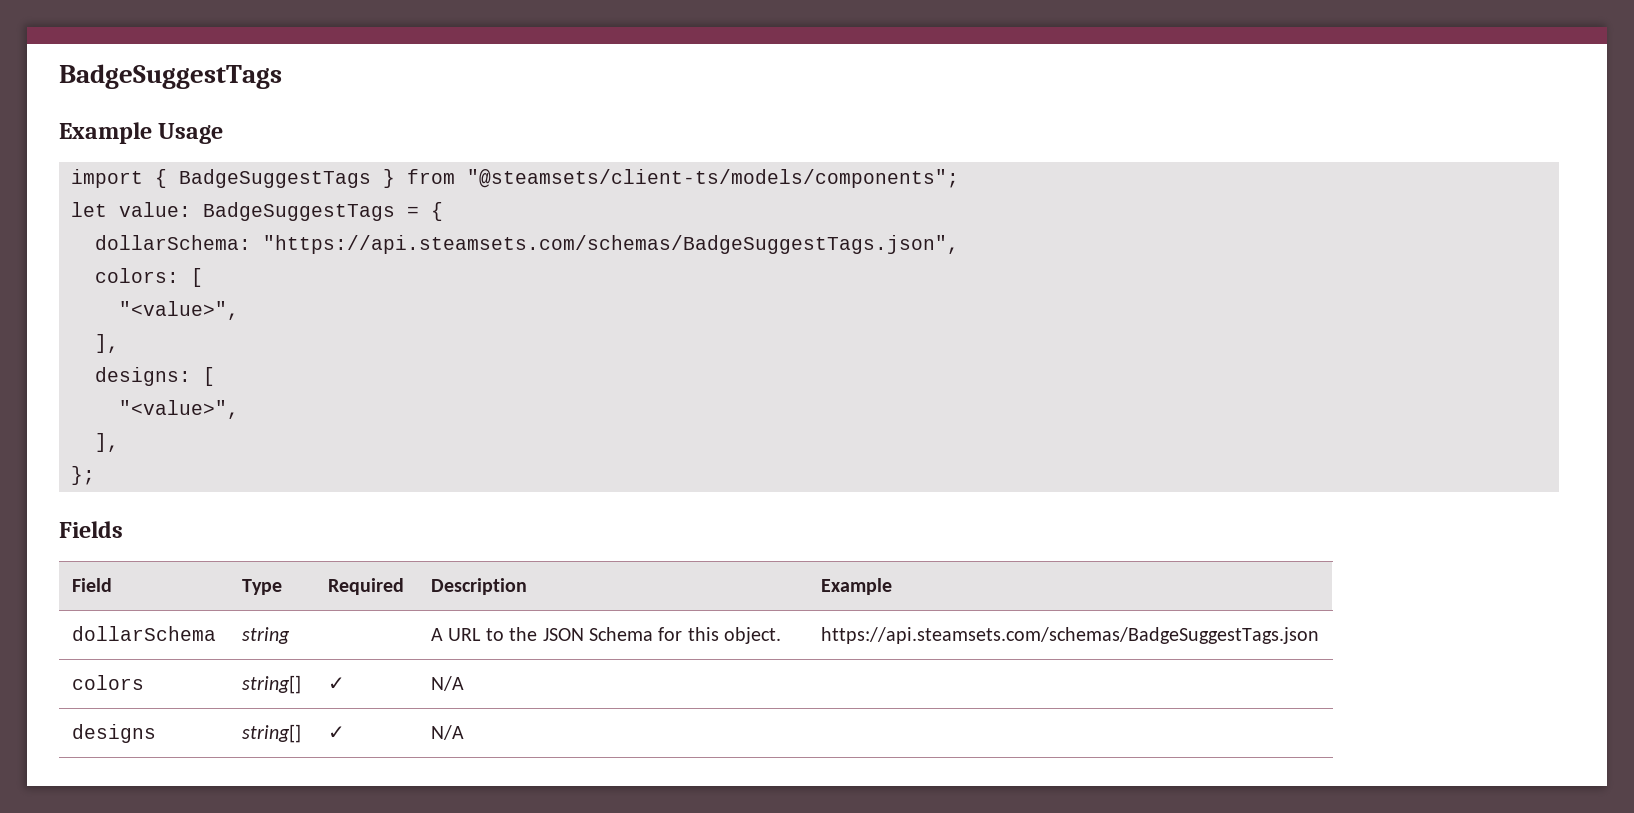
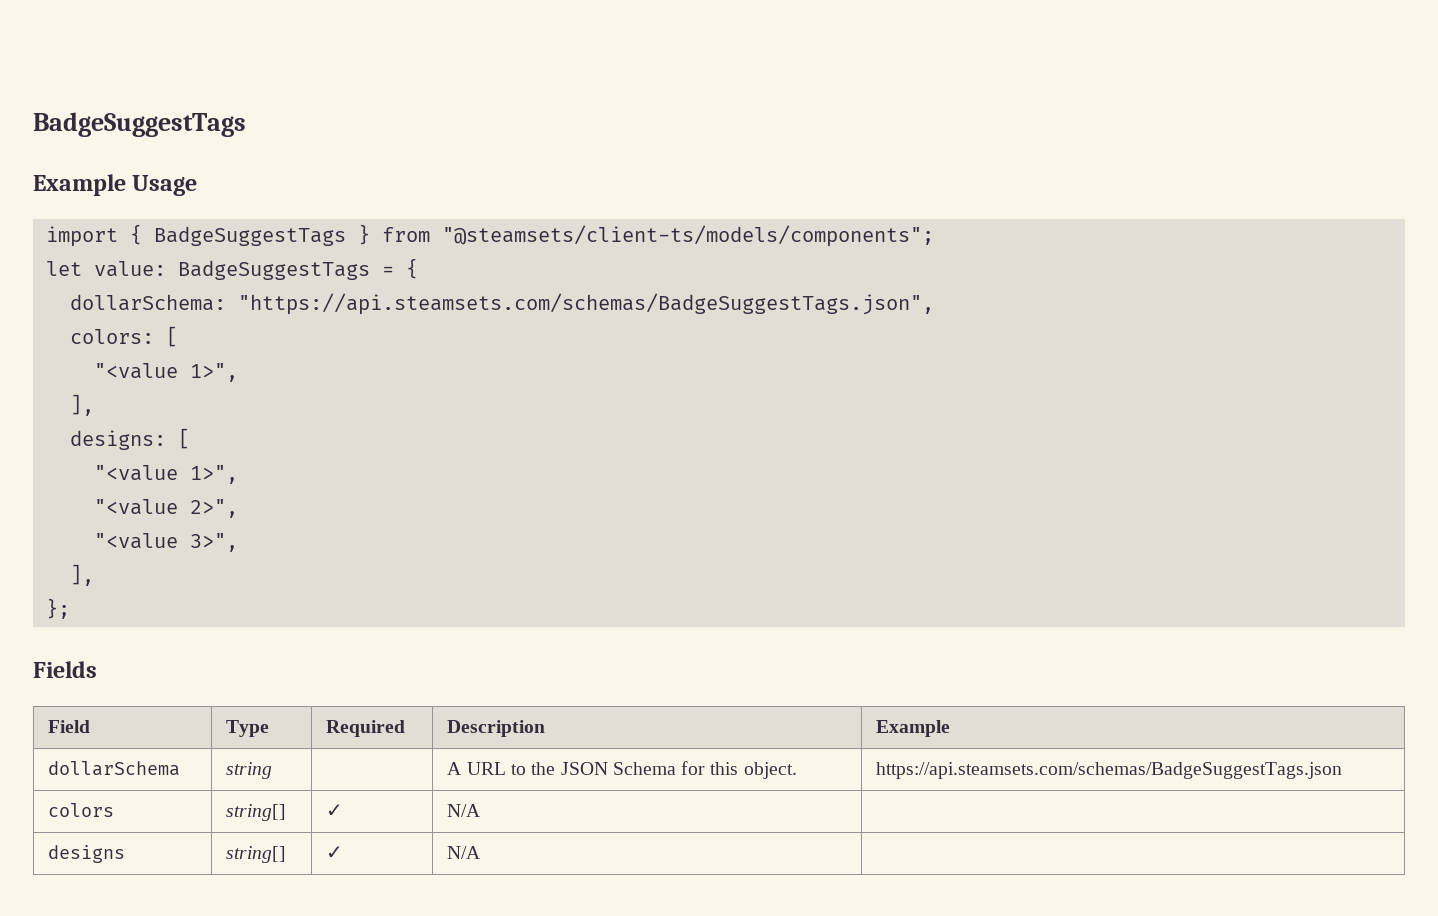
[119,301,239,320] "<value>", -> [93,363,238,382] "<value 1>",
[119,400,239,419] "<value>", -> [93,465,238,484] [93,499,238,518] [93,533,238,552] "<value 1>", // "<value 2>", // "<value 3>",

